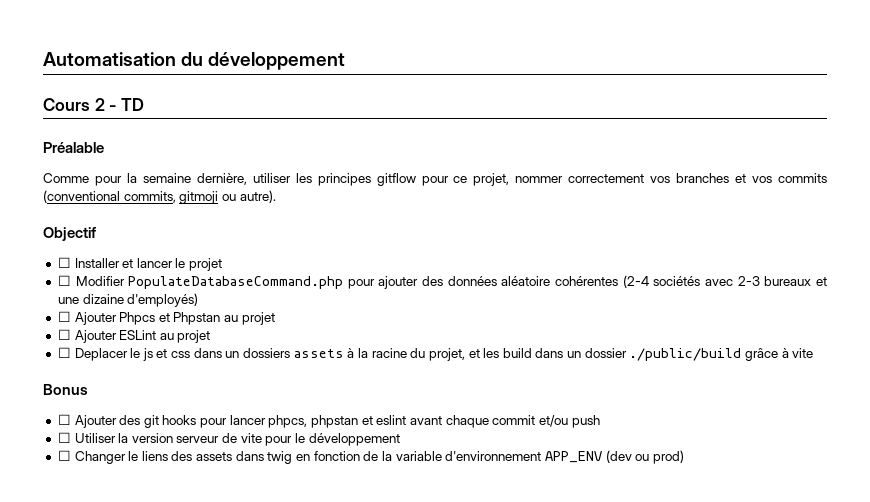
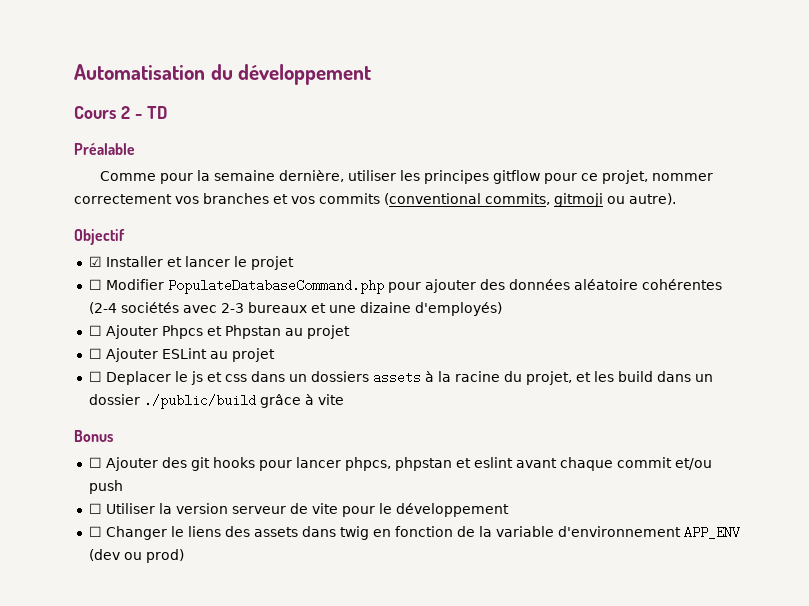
[57,257,71,268] ☐ -> [88,256,102,267] ☑

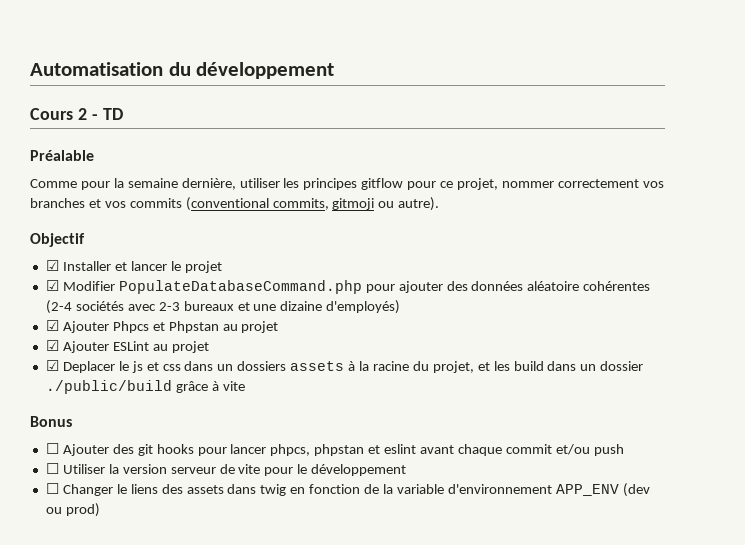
[88,279,102,290] ☐ -> [45,280,59,291] ☑
[88,325,102,336] ☐ -> [45,320,59,331] ☑
[88,348,102,359] ☐ -> [45,340,59,351] ☑
[88,371,102,382] ☐ -> [45,360,59,371] ☑

